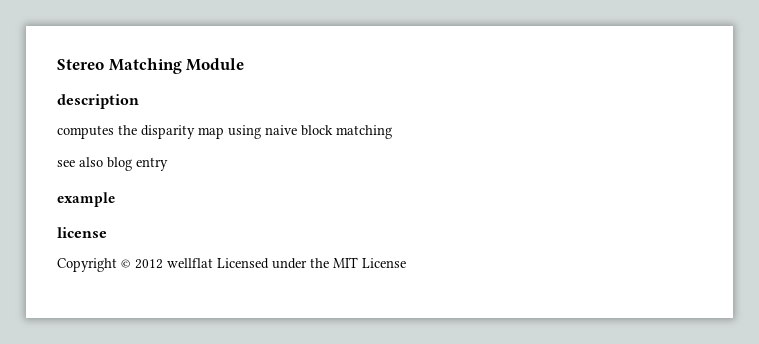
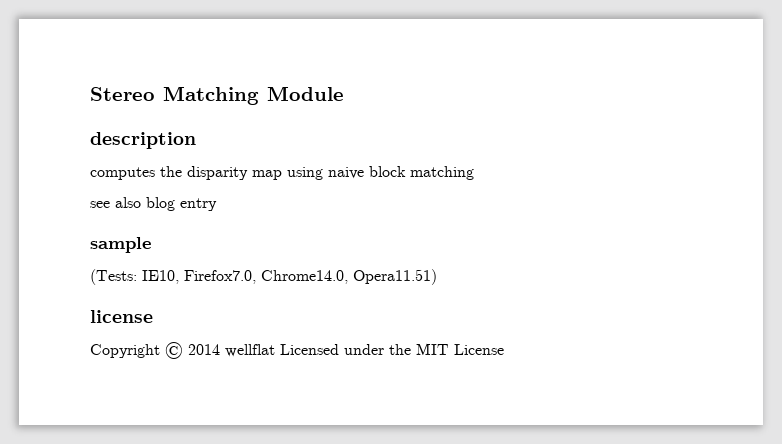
[57,192,115,207] example -> [90,237,151,253] [90,269,437,285] sample // (Tests: IE10, Firefox7.0, Chrome14.0, Opera11.51)
[135,259,163,269] 2012 -> [188,344,220,355] 2014

